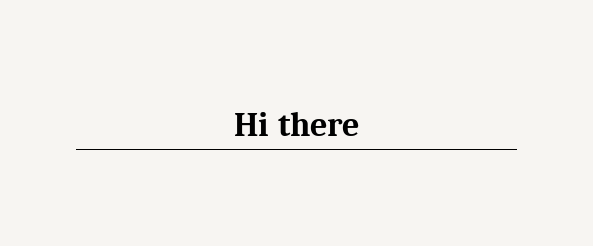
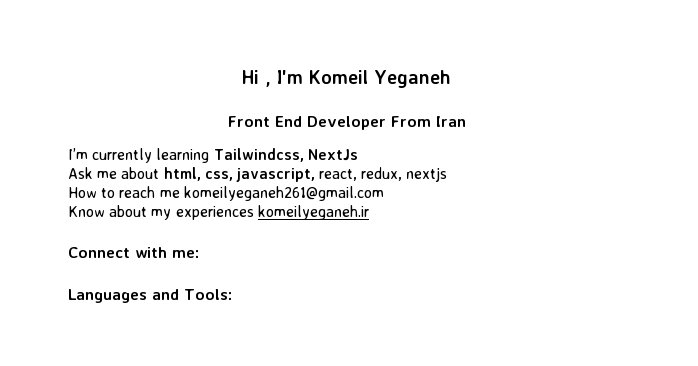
[277,111,359,136] there -> [265,70,452,88] [227,116,466,130] [68,148,358,163] [68,167,448,182] [68,186,384,201] [68,205,369,220] [68,247,199,258] [68,289,232,303] , I'm Komeil Yeganeh // Front End Developer From Iran // I’m currently learning Tailwindcss, NextJs // Ask me about html, css, javascript, react, redux, nextjs // How to reach me komeilyeganeh261@gmail.com // Know about my experiences komeilyeganeh.ir // Connect with me: // Languages and Tools:

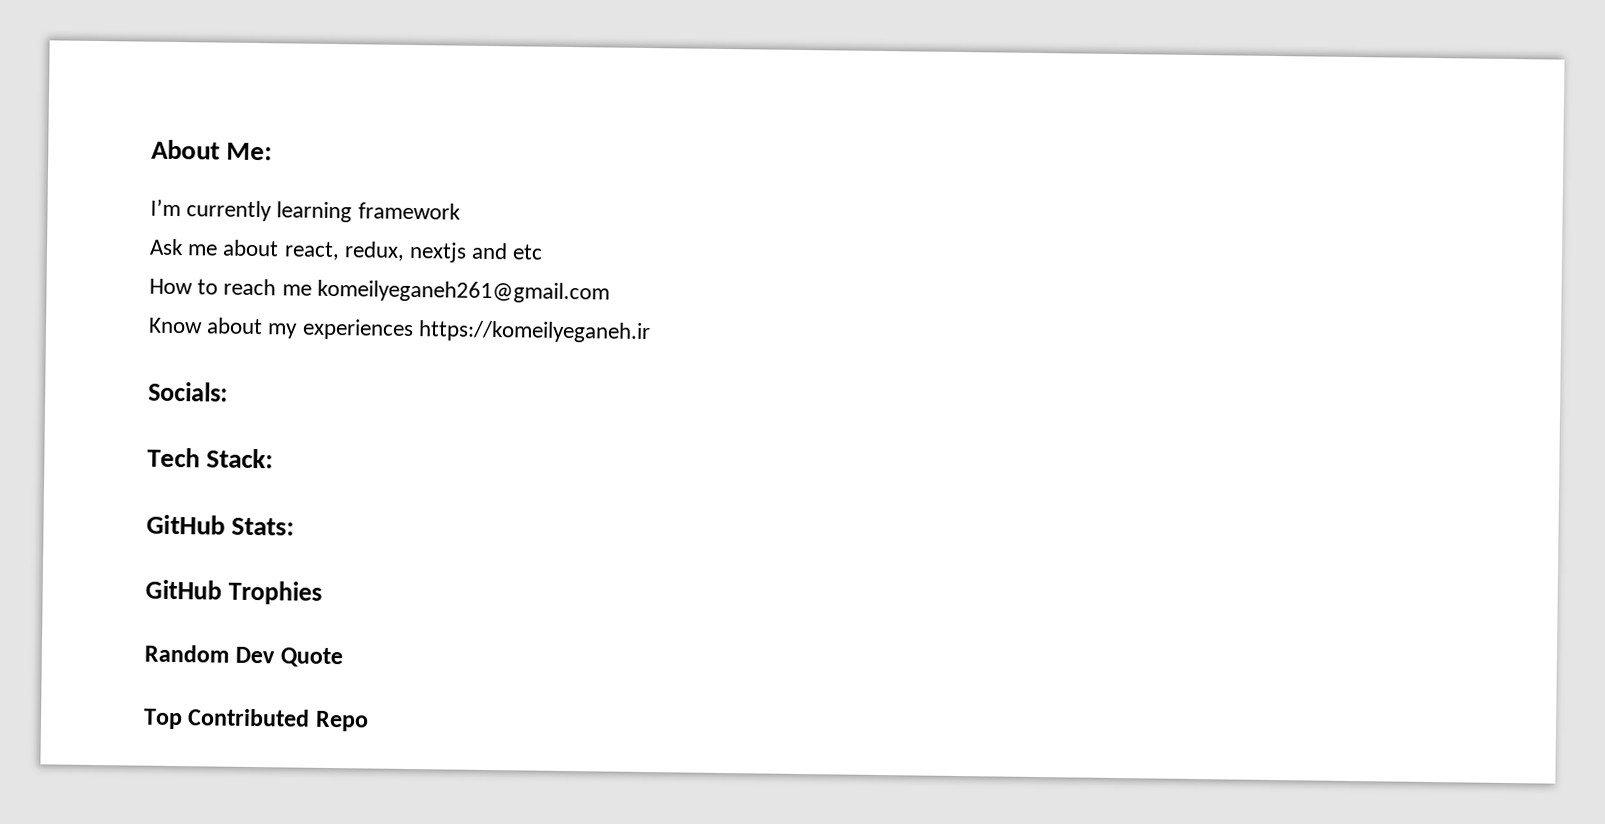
[242,70,452,88] [227,116,466,130] Hi , I'm Komeil Yeganeh // Front End Developer From Iran -> [151,139,273,161] About Me:
[213,148,358,162] Tailwindcss, NextJs -> [357,202,461,220] framework
[163,167,315,182] html, css, javascript, -> (280, 248) none
(448, 174) none -> [471,242,544,260] and etc
[257,205,369,220] [68,247,199,258] [68,289,232,303] komeilyeganeh.ir // Connect with me: // Languages and Tools: -> [417,320,651,344] [148,381,228,402] [147,447,274,469] [146,514,295,536] [145,579,322,605] [144,644,343,668] [143,708,369,732] https://komeilyeganeh.ir // Socials: // Tech Stack: // GitHub Stats: // GitHub Trophies // Random Dev Quote // Top Contributed Repo

